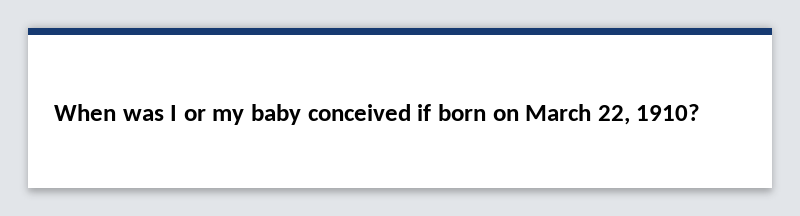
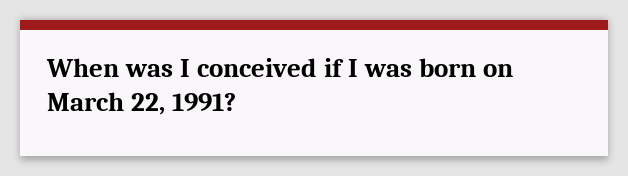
[183,104,432,125] or my baby conceived if -> [197,58,412,77] conceived if I was
[636,104,701,121] 1910? -> [172,93,237,111] 1991?

